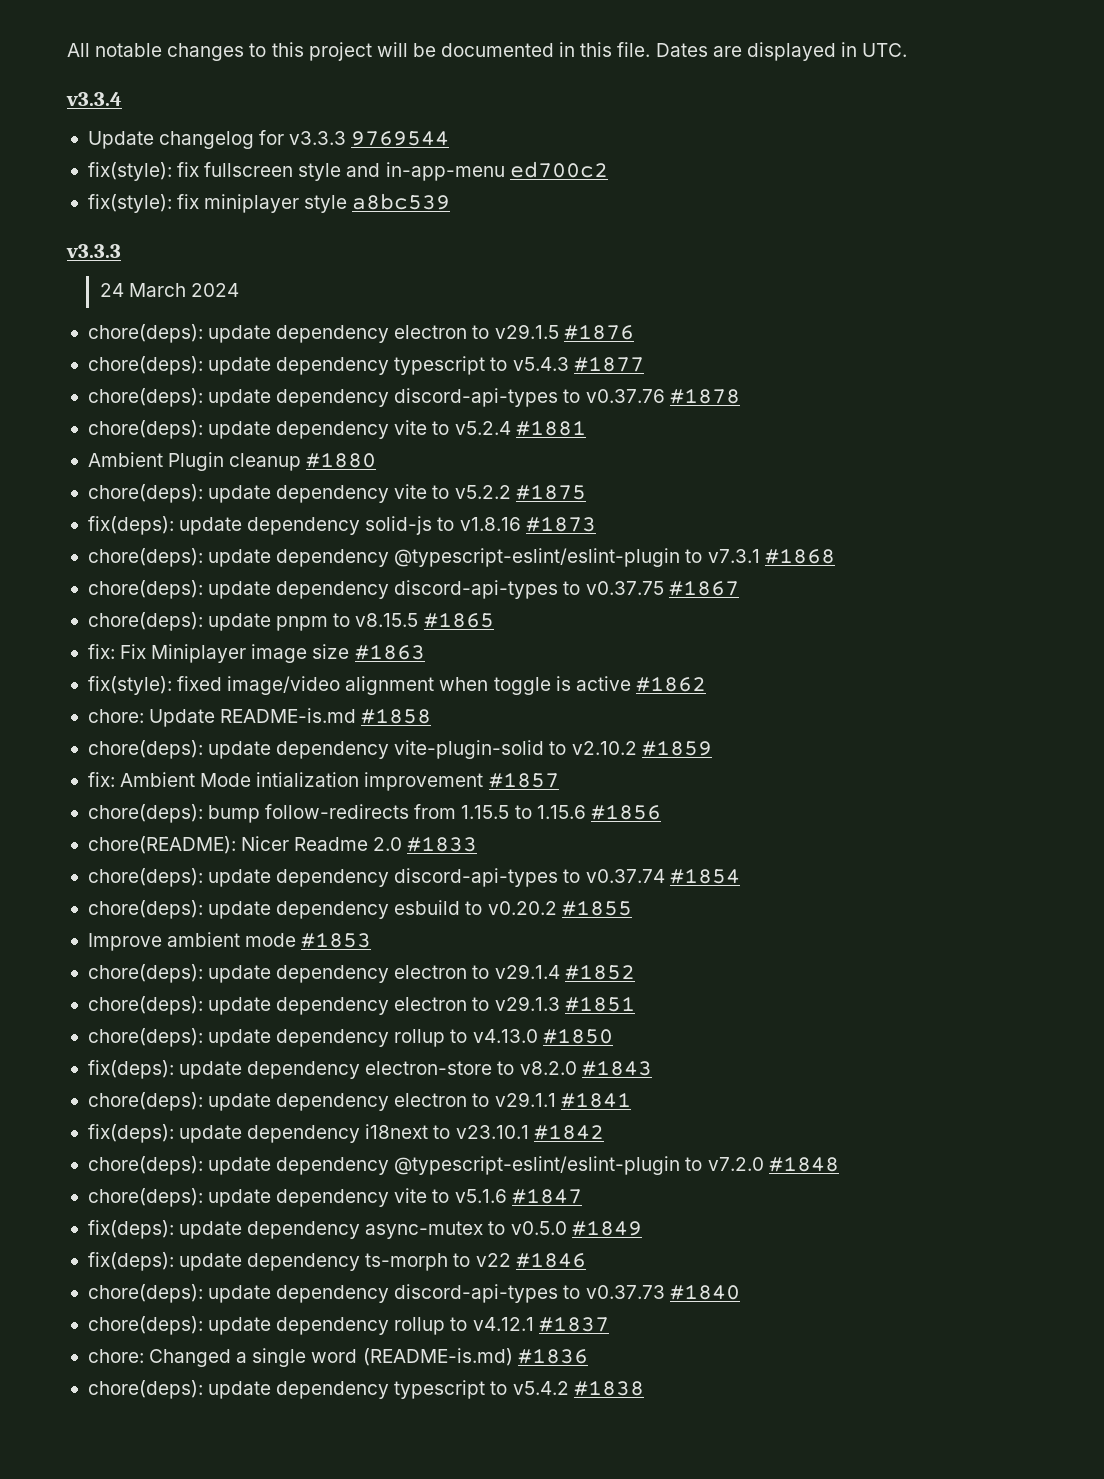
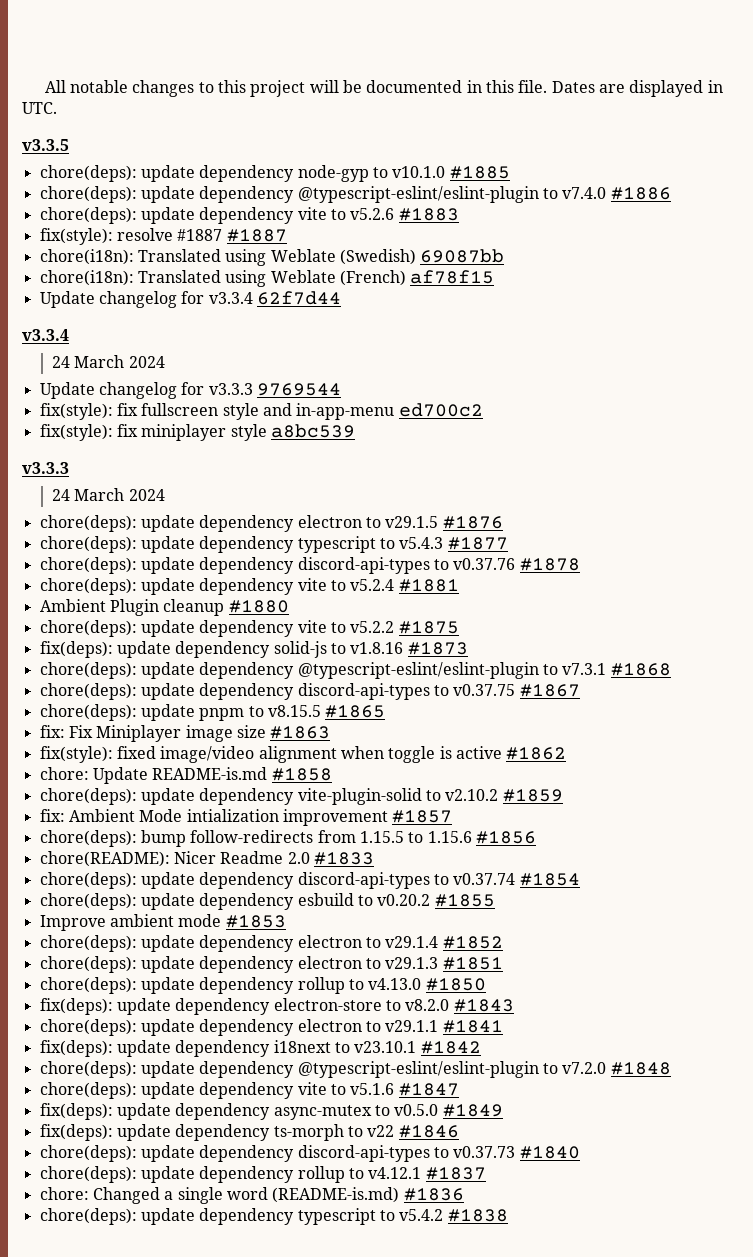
[66,92,122,106] v3.3.4 -> [22,139,69,151] [39,165,510,182] [39,186,671,203] [39,207,459,224] [39,228,287,245] [39,249,505,266] [39,270,495,287] [39,291,341,308] [22,329,69,341] [51,355,165,368] v3.3.5 // chore(deps): update dependency node-gyp to v10.1.0 #1885 // chore(deps): update dependency @typescript-eslint/eslint-plugin to v7.4.0 #1886 // chore(deps): update dependency vite to v5.2.6 #1883 // fix(style): resolve #1887 #1887 // chore(i18n): Translated using Weblate (Swedish) 69087bb // chore(i18n): Translated using Weblate (French) af78f15 // Update changelog for v3.3.4 62f7d44 // v3.3.4 // 24 March 2024

